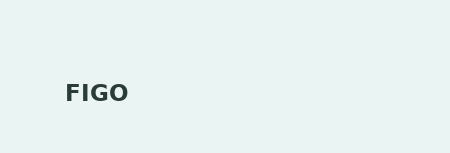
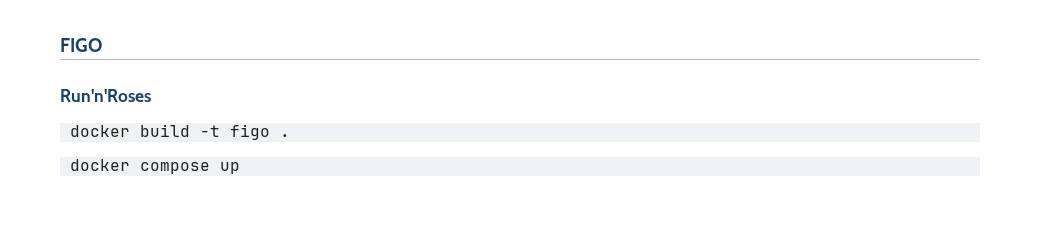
(129, 92) none -> [60,89,151,102] [69,124,290,140] [69,159,240,174] // Run'n'Roses // docker build -t figo . // docker compose up

